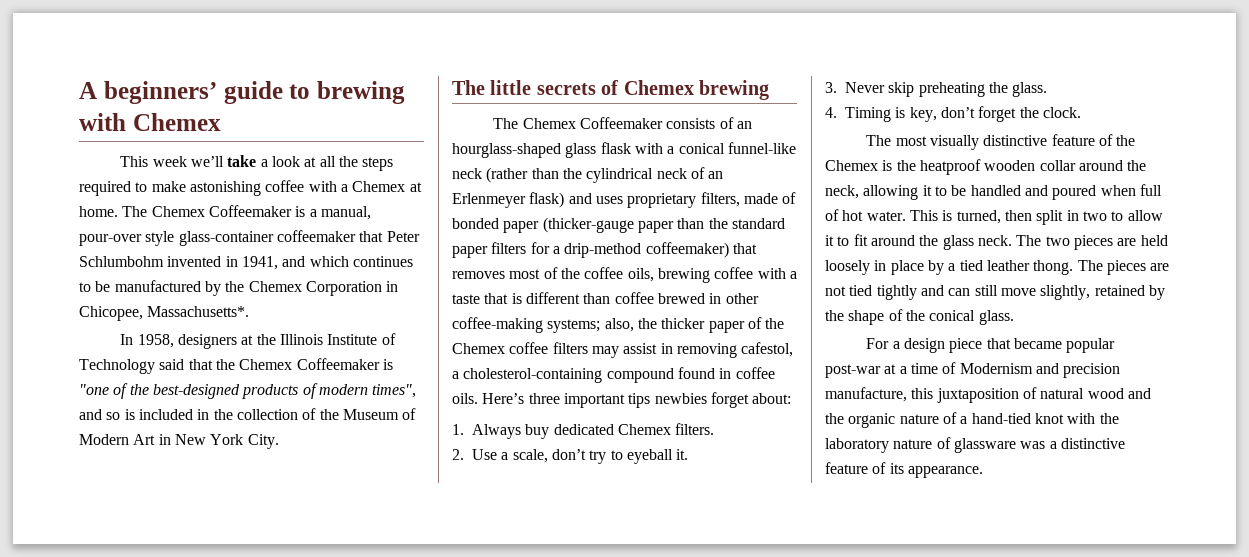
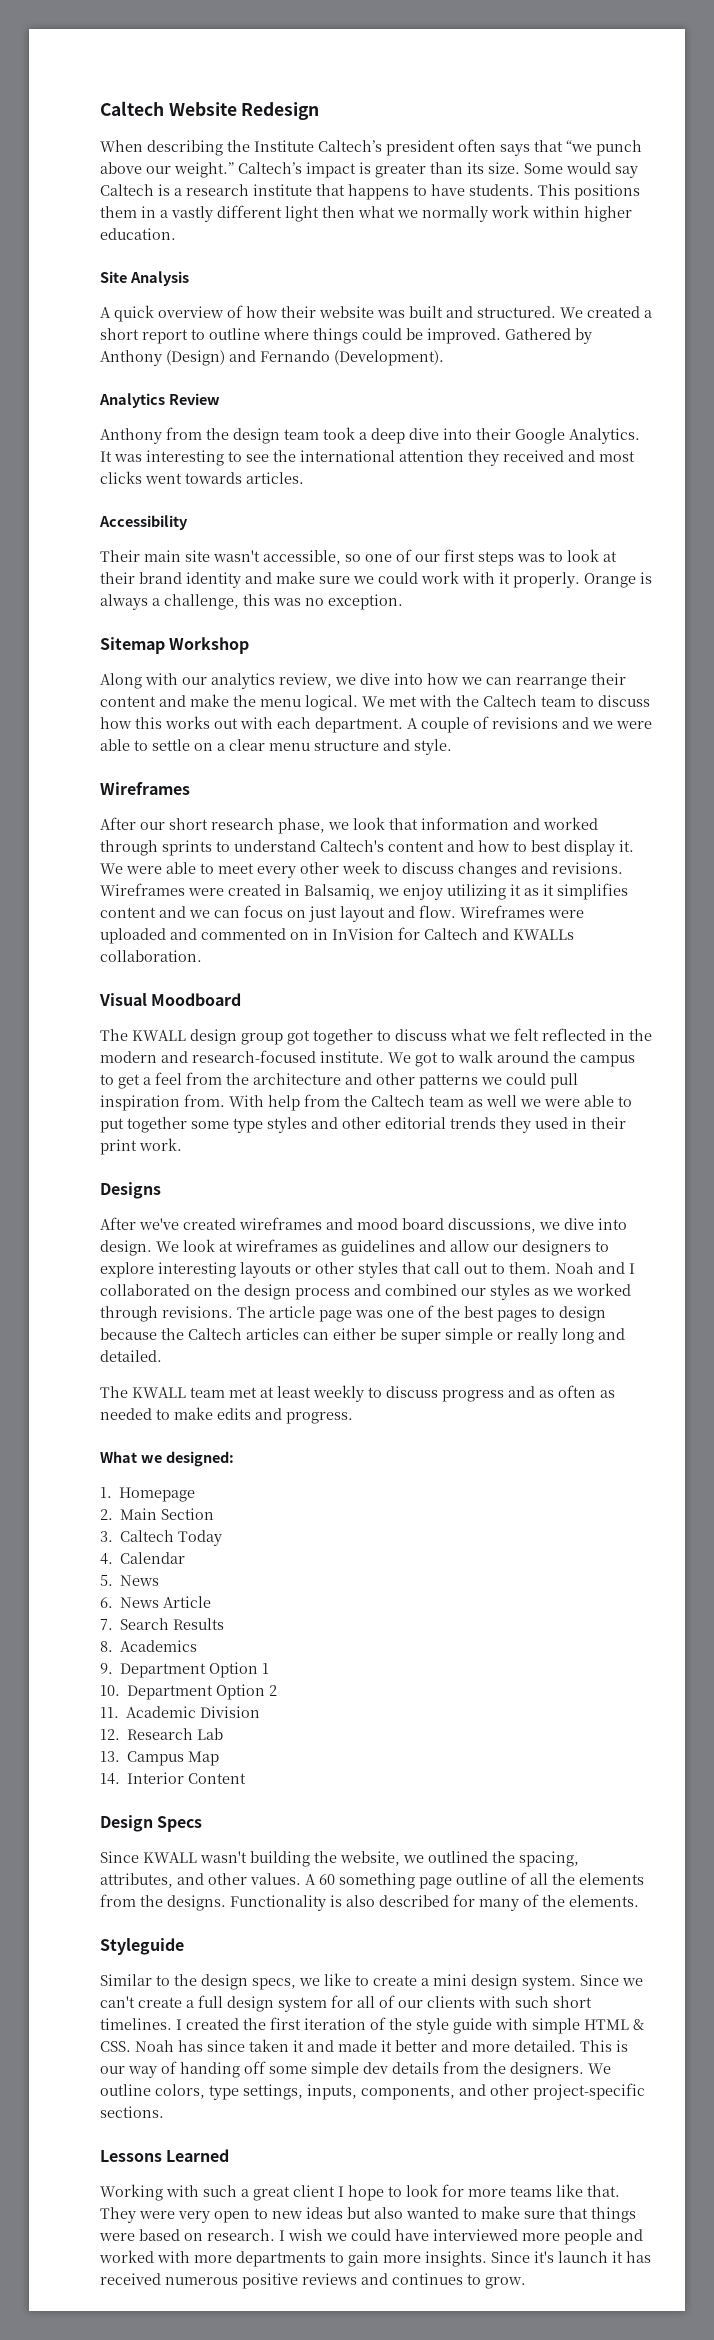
[79,81,405,104] [79,113,221,131] [120,155,394,171] [79,180,422,196] [79,205,371,220] [79,230,420,246] [79,256,413,270] [79,280,399,296] [79,306,250,321] [120,333,396,349] [79,358,393,374] [79,383,417,399] [79,408,417,420] [79,434,279,449] [452,80,769,100] [493,117,752,129] [452,142,796,158] [452,167,724,183] [452,192,797,208] [452,217,785,233] [452,242,757,258] [452,267,797,283] [452,292,759,304] [452,317,785,333] [452,342,794,358] [452,367,775,383] [452,392,792,408] [452,423,715,439] [452,449,689,464] [825,82,1048,97] [825,106,1081,122] [866,134,1136,150] [825,159,1147,175] [825,184,1162,200] [825,209,1163,225] [825,234,1168,250] [825,260,1170,275] [825,285,1165,300] [825,309,1014,325] [866,338,1116,353] [825,362,1121,378] [825,387,1151,403] [825,412,1119,428] [825,437,1125,453] [825,462,983,478] A beginners’ guide to brewing with Chemex // This week we’ll take a look at all the steps required to make astonishing coffee with a Chemex at home. The Chemex Coffeemaker is a manual, pour-over style glass-container coffeemaker that Peter Schlumbohm invented in 1941, and which continues to be manufactured by the Chemex Corporation in Chicopee, Massachusetts*. // In 1958, designers at the Illinois Institute of Technology said that the Chemex Coffeemaker is "one of the best-designed products of modern times", and so is included in the collection of the Museum of Modern Art in New York City. // The little secrets of Chemex brewing // The Chemex Coffeemaker consists of an hourglass-shaped glass flask with a conical funnel-like neck (rather than the cylindrical neck of an Erlenmeyer flask) and uses proprietary filters, made of bonded paper (thicker-gauge paper than the standard paper filters for a drip-method coffeemaker) that removes most of the coffee oils, brewing coffee with a taste that is different than coffee brewed in other coffee-making systems; also, the thicker paper of the Chemex coffee filters may assist in removing cafestol, a cholesterol-containing compound found in coffee oils. Here’s three important tips newbies forget about: // 1. Always buy dedicated Chemex filters. // 2. Use a scale, don’t try to eyeball it. // 3. Never skip preheating the glass. // 4. Timing is key, don’t forget the clock. // The most visually distinctive feature of the Chemex is the heatproof wooden collar around the neck, allowing it to be handled and poured when full of hot water. This is turned, then split in two to allow it to fit around the glass neck. The two pieces are held loosely in place by a tied leather thong. The pieces are not tied tightly and can still move slightly, retained by the shape of the conical glass. // For a design piece that became popular post-war at a time of Modernism and precision manufacture, this juxtaposition of natural wood and the organic nature of a hand-tied knot with the laboratory nature of glassware was a distinctive feature of its appearance. -> [100,101,320,120] [100,139,642,156] [100,162,638,178] [100,184,640,200] [100,205,632,222] [100,228,176,240] [100,271,189,286] [100,305,652,322] [100,328,592,344] [100,350,444,366] [99,393,220,408] [100,427,640,444] [100,450,635,466] [100,471,304,484] [99,515,188,530] [100,549,617,566] [100,571,652,588] [100,594,403,610] [100,637,250,654] [100,673,626,689] [100,694,650,711] [100,716,652,733] [100,739,452,755] [100,782,190,795] [100,817,598,834] [100,840,634,856] [100,861,623,878] [100,883,628,900] [100,905,584,922] [100,927,574,944] [100,950,202,962] [99,993,242,1006] [100,1028,652,1045] [100,1050,635,1067] [100,1072,578,1089] [100,1094,632,1111] [100,1117,626,1133] [100,1138,182,1155] [100,1182,161,1199] [100,1217,627,1233] [100,1239,609,1256] [100,1262,635,1278] [100,1283,631,1300] [100,1305,606,1322] [100,1328,625,1344] [100,1350,162,1362] [100,1385,615,1402] [100,1407,353,1424] [100,1451,234,1467] [100,1487,196,1502] [100,1508,215,1520] [100,1530,223,1546] [100,1552,186,1565] [100,1575,160,1586] [100,1596,212,1608] [100,1618,225,1630] [100,1640,198,1652] [100,1662,270,1678] [100,1684,278,1700] [100,1706,261,1718] [100,1728,224,1740] [100,1751,220,1766] [100,1772,247,1785] [100,1815,203,1832] [100,1851,579,1867] [100,1872,644,1889] [100,1894,639,1911] [100,1938,184,1955] [100,1973,643,1990] [100,1995,592,2012] [100,2017,644,2034] [100,2039,628,2052] [100,2061,611,2078] [100,2083,645,2100] [100,2106,164,2118] [100,2149,230,2162] [100,2184,620,2201] [100,2206,636,2223] [99,2229,643,2245] [99,2250,651,2267] [100,2273,526,2289] Caltech Website Redesign // When describing the Institute Caltech’s president often says that “we punch above our weight.” Caltech’s impact is greater than its size. Some would say Caltech is a research institute that happens to have students. This positions them in a vastly different light then what we normally work within higher education. // Site Analysis // A quick overview of how their website was built and structured. We created a short report to outline where things could be improved. Gathered by Anthony (Design) and Fernando (Development). // Analytics Review // Anthony from the design team took a deep dive into their Google Analytics. It was interesting to see the international attention they received and most clicks went towards articles. // Accessibility // Their main site wasn't accessible, so one of our first steps was to look at their brand identity and make sure we could work with it properly. Orange is always a challenge, this was no exception. // Sitemap Workshop // Along with our analytics review, we dive into how we can rearrange their content and make the menu logical. We met with the Caltech team to discuss how this works out with each department. A couple of revisions and we were able to settle on a clear menu structure and style. // Wireframes // After our short research phase, we look that information and worked through sprints to understand Caltech's content and how to best display it. We were able to meet every other week to discuss changes and revisions. Wireframes were created in Balsamiq, we enjoy utilizing it as it simplifies content and we can focus on just layout and flow. Wireframes were uploaded and commented on in InVision for Caltech and KWALLs collaboration. // Visual Moodboard // The KWALL design group got together to discuss what we felt reflected in the modern and research-focused institute. We got to walk around the campus to get a feel from the architecture and other patterns we could pull inspiration from. With help from the Caltech team as well we were able to put together some type styles and other editorial trends they used in their print work. // Designs // After we've created wireframes and mood board discussions, we dive into design. We look at wireframes as guidelines and allow our designers to explore interesting layouts or other styles that call out to them. Noah and I collaborated on the design process and combined our styles as we worked through revisions. The article page was one of the best pages to design because the Caltech articles can either be super simple or really long and detailed. // The KWALL team met at least weekly to discuss progress and as often as needed to make edits and progress. // What we designed: // 1. Homepage // 2. Main Section // 3. Caltech Today // 4. Calendar // 5. News // 6. News Article // 7. Search Results // 8. Academics // 9. Department Option 1 // 10. Department Option 2 // 11. Academic Division // 12. Research Lab // 13. Campus Map // 14. Interior Content // Design Specs // Since KWALL wasn't building the website, we outlined the spacing, attributes, and other values. A 60 something page outline of all the elements from the designs. Functionality is also described for many of the elements. // Styleguide // Similar to the design specs, we like to create a mini design system. Since we can't create a full design system for all of our clients with such short timelines. I created the first iteration of the style guide with simple HTML & CSS. Noah has since taken it and made it better and more detailed. This is our way of handing off some simple dev details from the designers. We outline colors, type settings, inputs, components, and other project-specific sections. // Lessons Learned // Working with such a great client I hope to look for more teams like that. They were very open to new ideas but also wanted to make sure that things were based on research. I wish we could have interviewed more people and worked with more departments to gain more insights. Since it's launch it has received numerous positive reviews and continues to grow.

